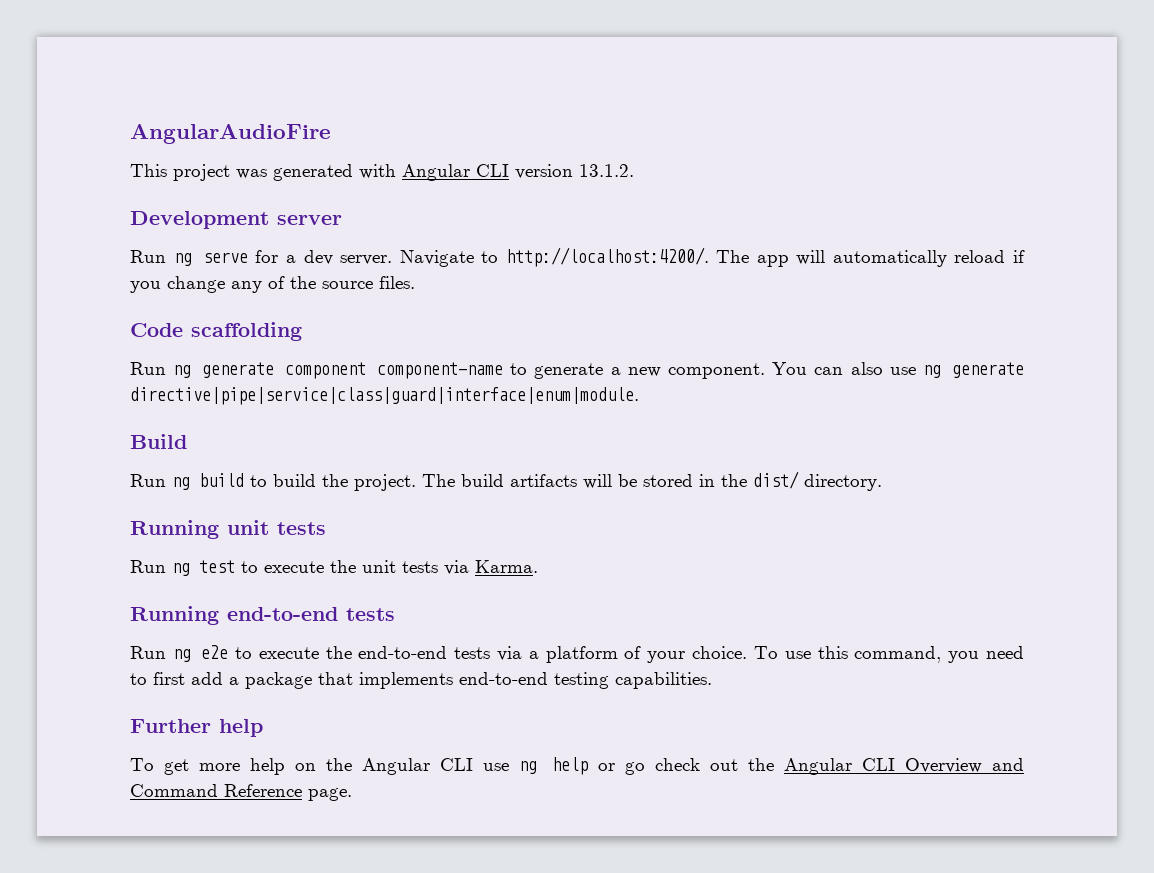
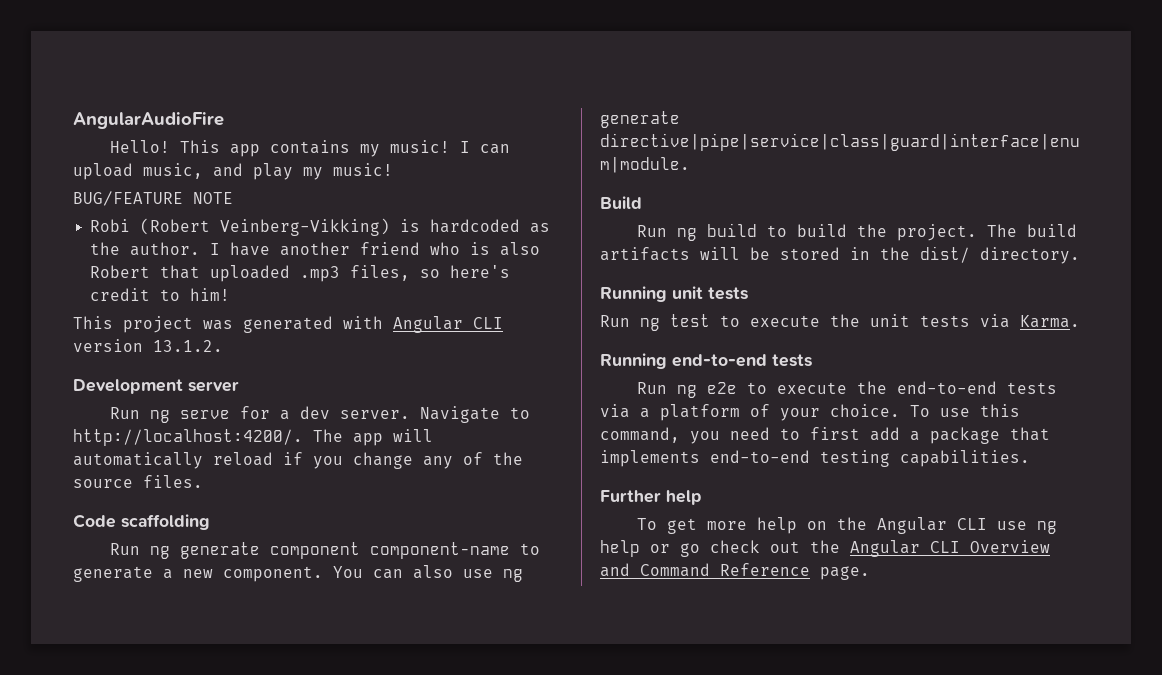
(331, 134) none -> [110,140,511,157] [73,163,393,180] [73,191,233,206] [90,218,551,236] [90,242,541,256] [90,265,511,282] [90,288,231,301] // Hello! This app contains my music! I can upload music, and play my music! // BUG/FEATURE NOTE // Robi (Robert Veinberg-Vikking) is hardcoded as the author. I have another friend who is also Robert that uploaded .mp3 files, so here's credit to him!

